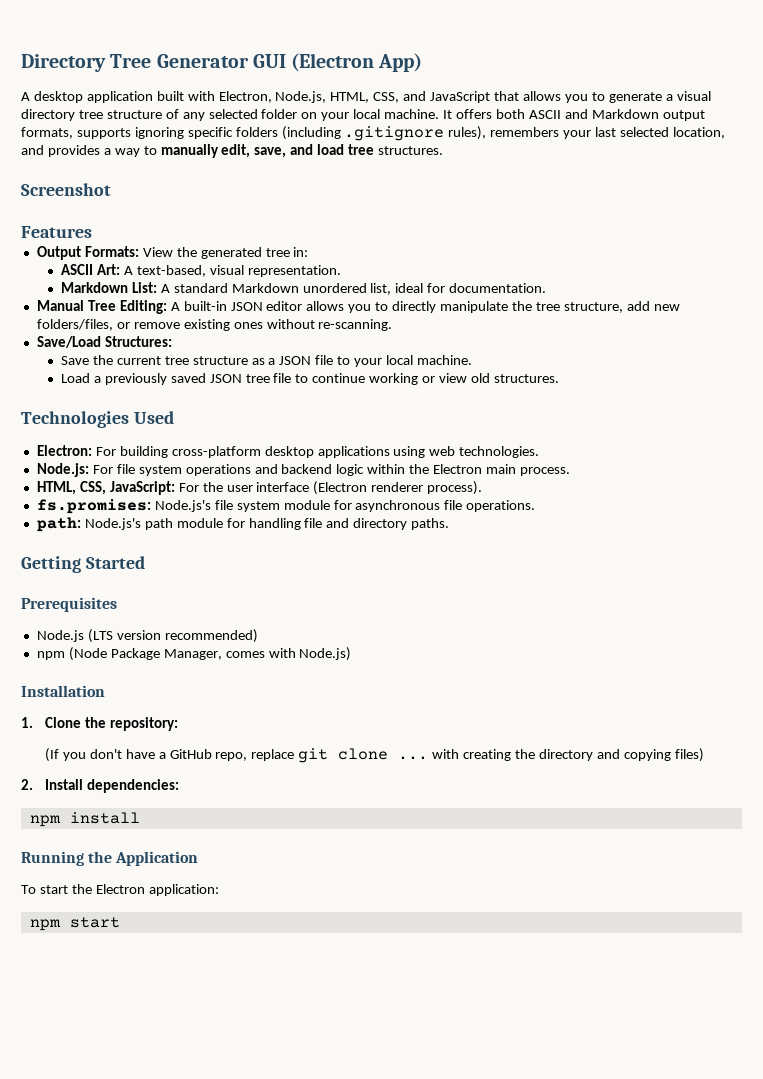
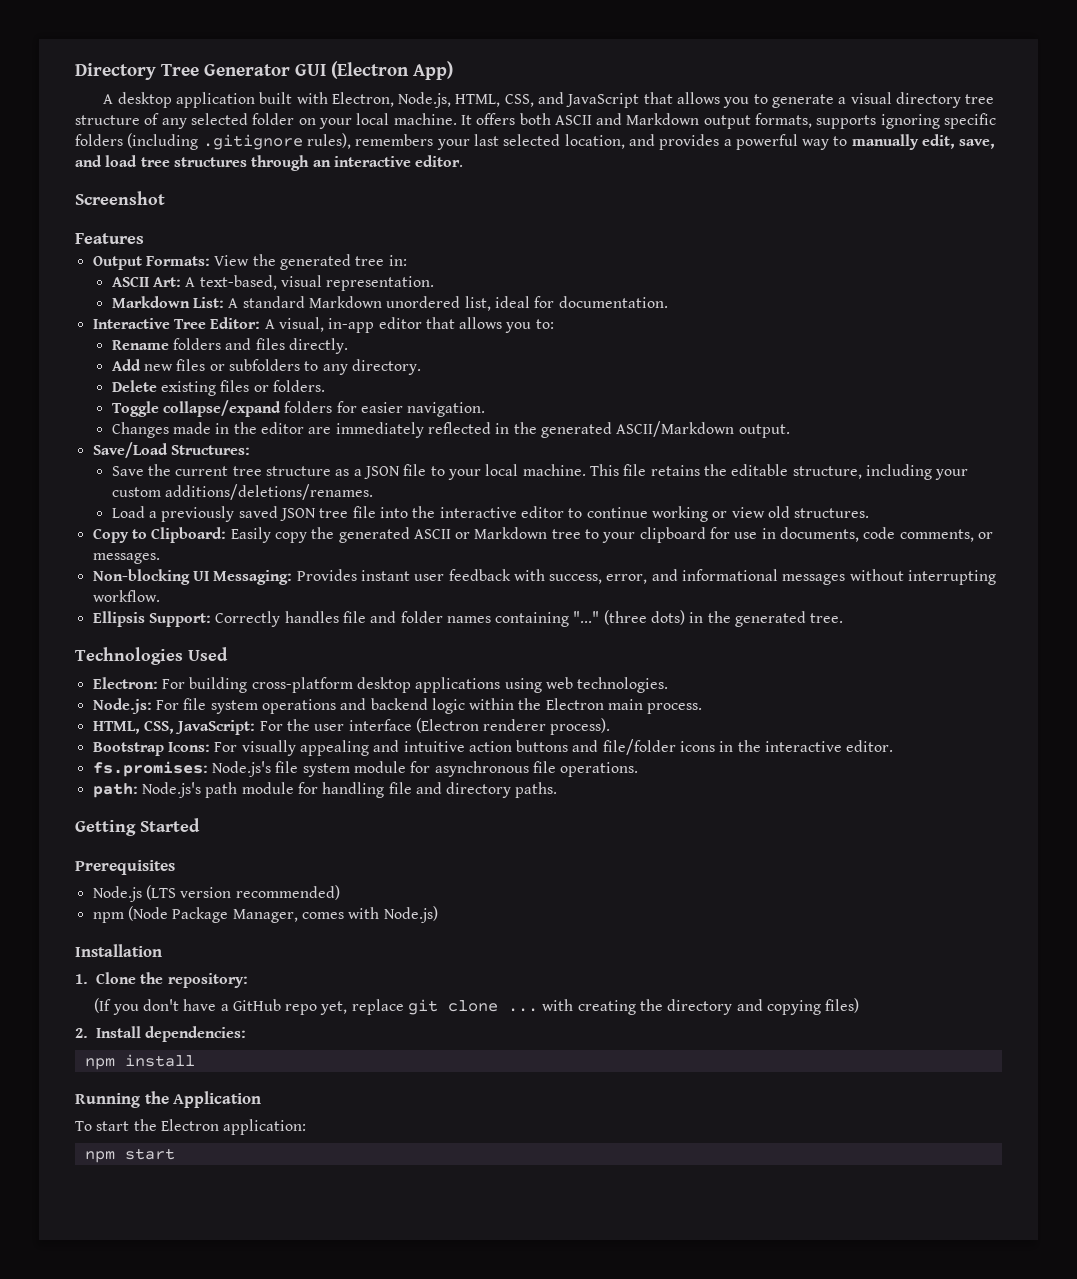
(111, 151) none -> [735,134,798,150] powerful
[378,146,444,155] structures. -> [173,155,464,171] structures through an interactive editor.
[36,300,680,314] [36,319,393,331] Manual Tree Editing: A built-in JSON editor allows you to directly manipulate the tree structure, add new folders/files, or remove existing ones without re-scanning. -> [92,317,554,333] [111,338,349,354] [111,359,422,375] [111,380,326,396] [111,400,486,417] [111,421,790,438] Interactive Tree Editor: A visual, in-app editor that allows you to: // Rename folders and files directly. // Add new files or subfolders to any directory. // Delete existing files or folders. // Toggle collapse/expand folders for easier navigation. // Changes made in the editor are immediately reflected in the generated ASCII/Markdown output.
(472, 360) none -> [590,464,969,480] [111,484,374,500] This file retains the editable structure, including your custom additions/deletions/renames.
(292, 378) none -> [380,506,565,518] into the interactive editor
(559, 378) none -> [92,527,994,543] [92,553,160,564] [92,569,997,585] [92,590,160,602] [92,610,844,627] // Copy to Clipboard: Easily copy the generated ASCII or Markdown tree to your clipboard for use in documents, code comments, or messages. // Non-blocking UI Messaging: Provides instant user feedback with success, error, and informational messages without interrupting workflow. // Ellipsis Support: Correctly handles file and folder names containing "..." (three dots) in the generated tree.
(483, 488) none -> [92,739,894,756] // Bootstrap Icons: For visually appealing and intuitive action buttons and file/folder icons in the interactive editor.
[215,752,248,761] repo, -> [285,1001,348,1015] repo yet,

